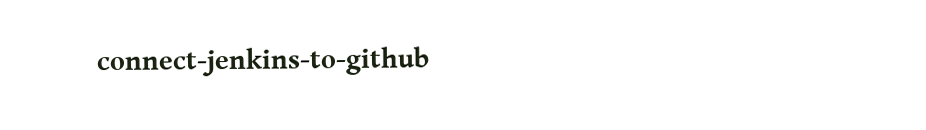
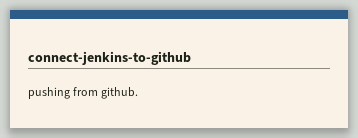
(430, 62) none -> [28,87,139,99] // pushing from github.

